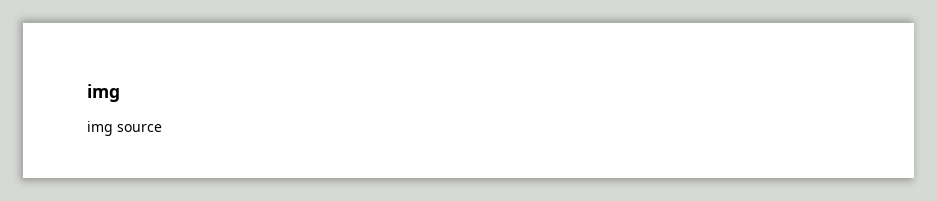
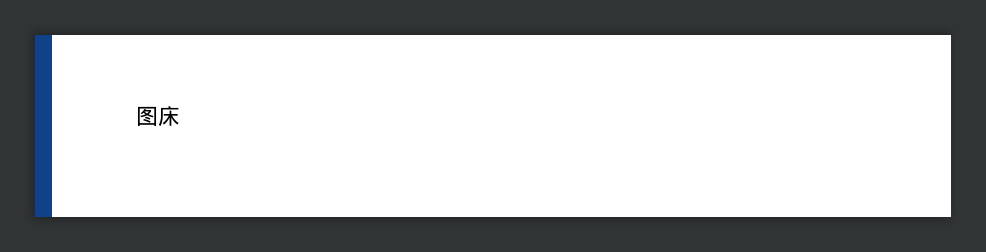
[87,84,120,102] [87,121,162,136] img // img source -> [136,106,180,126] 图床

